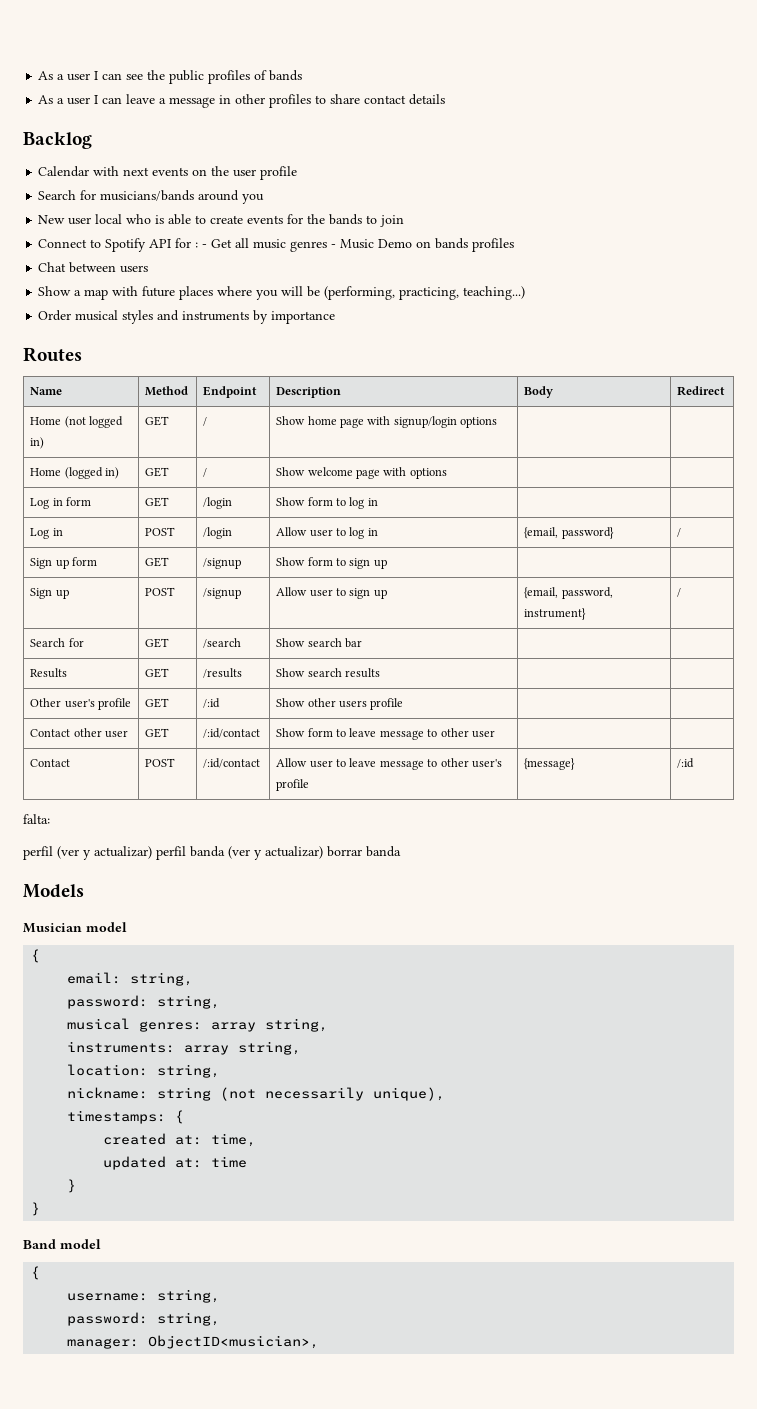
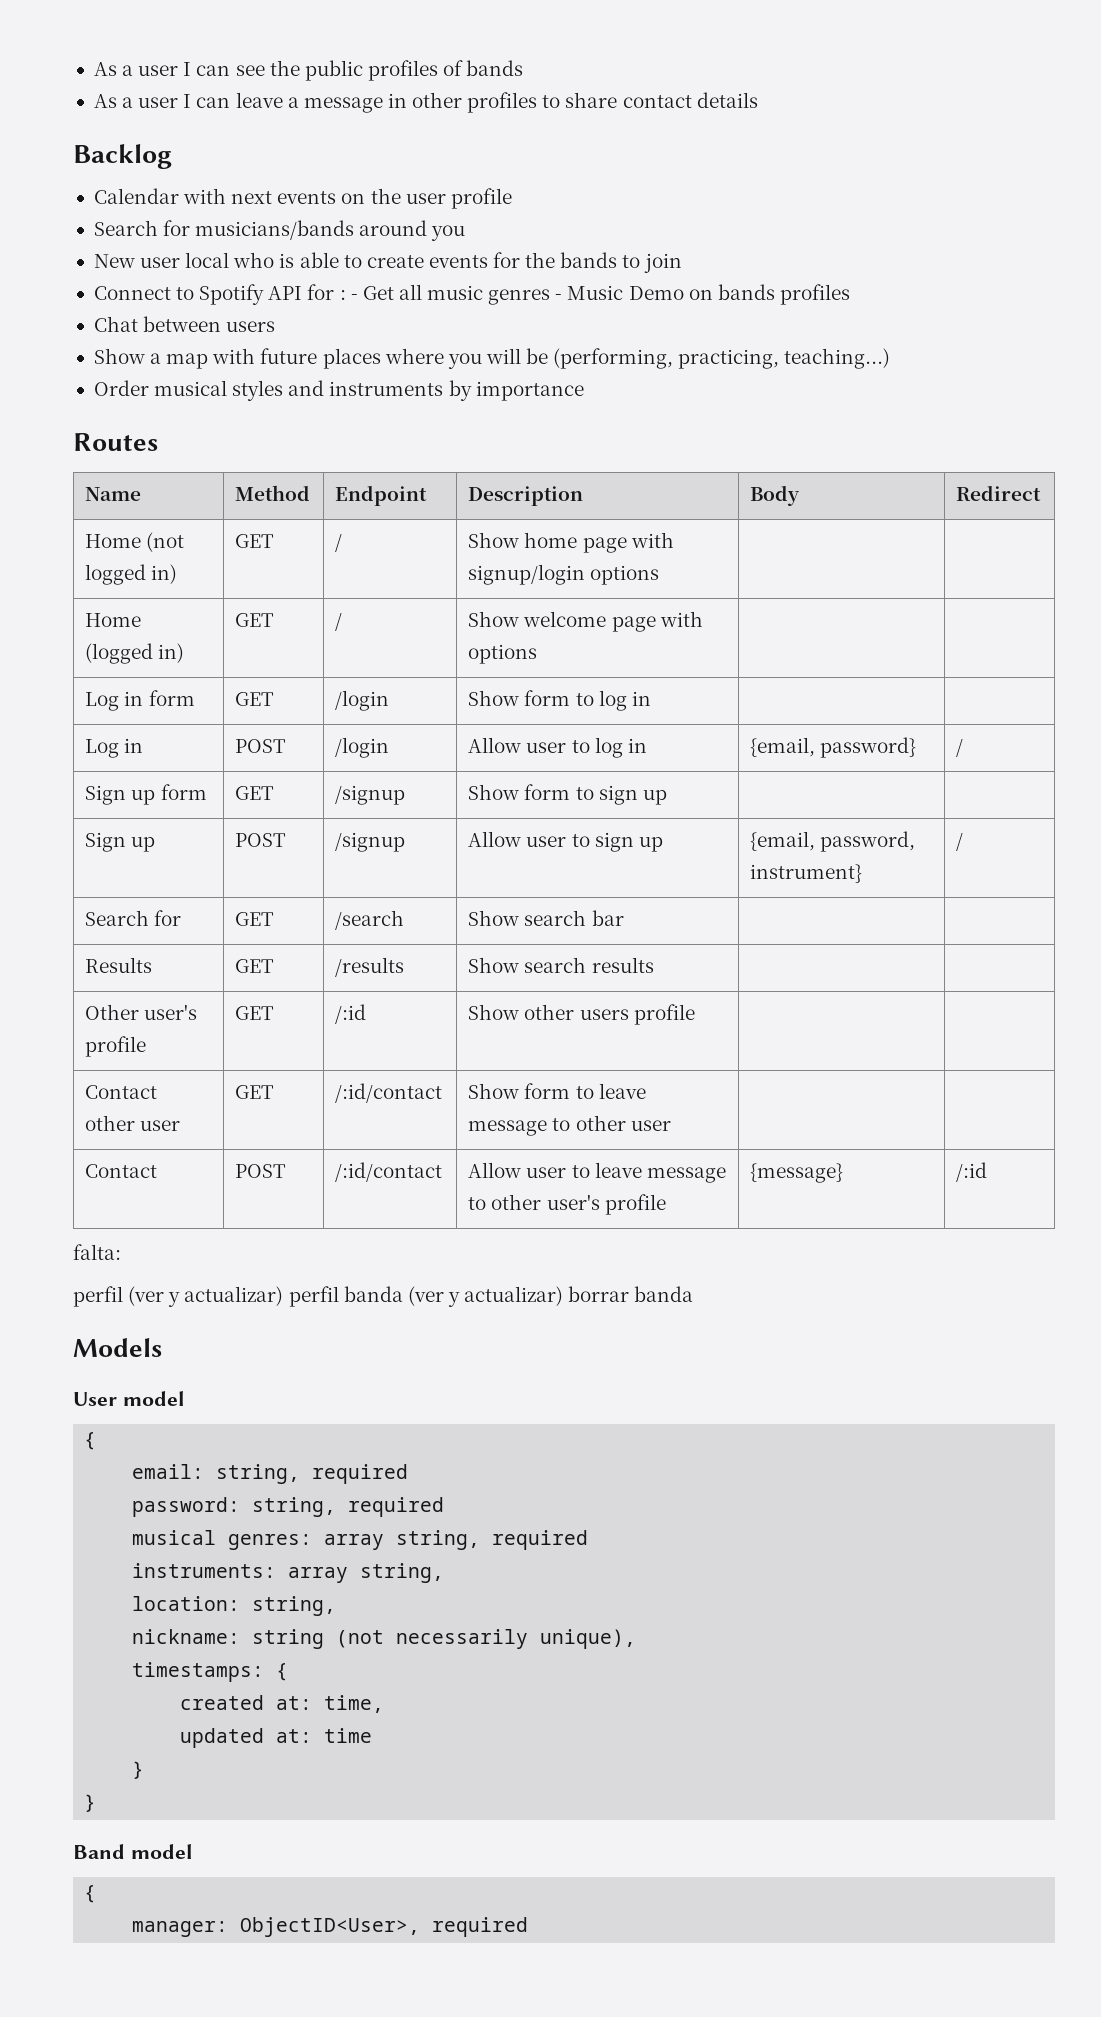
[23,923,82,933] Musician -> [73,1392,117,1406] User
[67,995,221,1009] // password: string, -> [312,1464,409,1484] [132,1497,445,1517] required // password: string, required
(329, 1025) none -> [492,1530,589,1550] required
[67,1289,221,1303] [67,1312,221,1326] // username: string, // password: string, -> (97, 1894) none
[148,1335,320,1349] ObjectID<musician>, -> [240,1917,529,1937] ObjectID<User>, required

